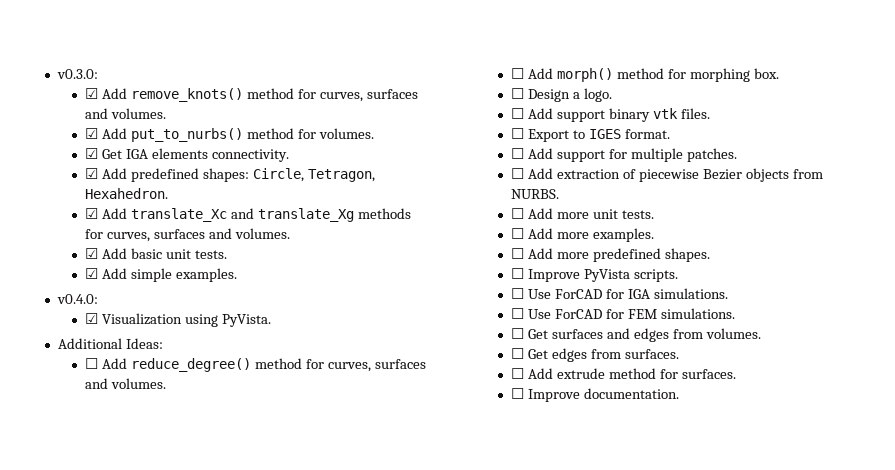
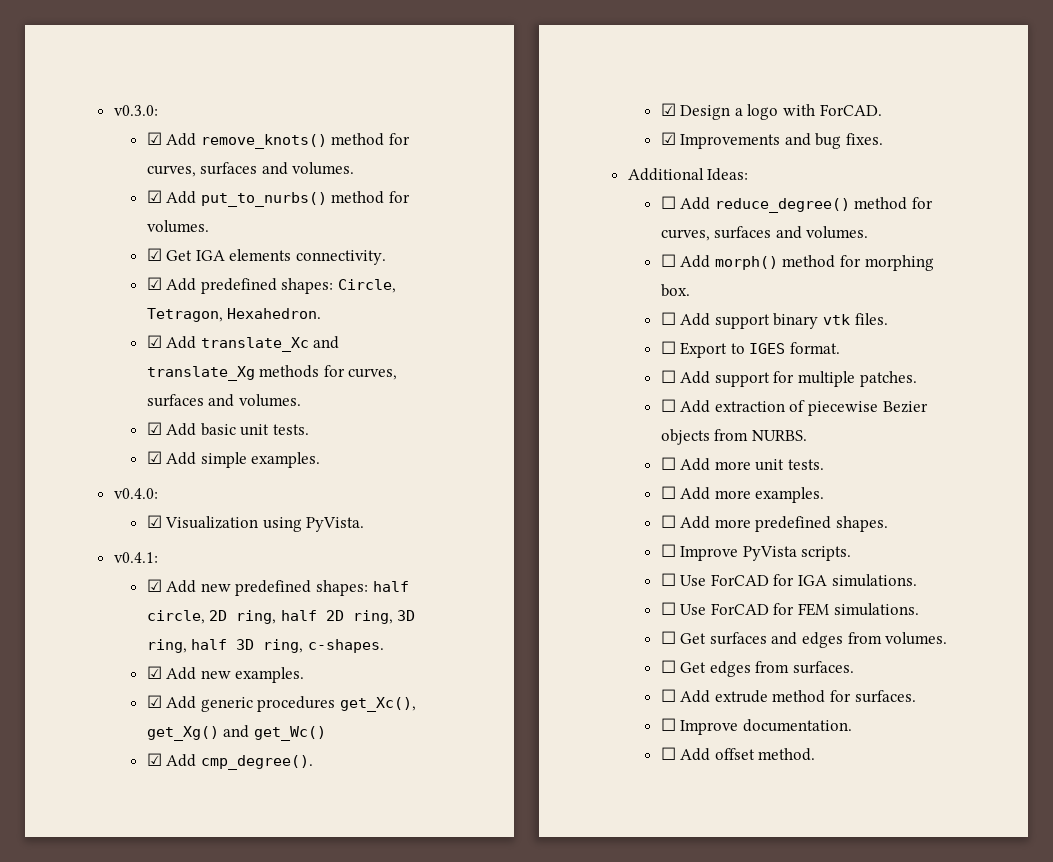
(272, 320) none -> [113,552,158,563] [146,579,409,596] [146,610,416,624] [146,639,384,653] [146,666,305,683] [146,695,416,712] [146,725,326,741] [146,753,313,770] [660,103,882,120] [660,132,883,149] // v0.4.1: // ☑ Add new predefined shapes: half circle, 2D ring, half 2D ring, 3D ring, half 3D ring, c-shapes. // ☑ Add new examples. // ☑ Add generic procedures get_Xc(), get_Xg() and get_Wc() // ☑ Add cmp_degree(). // ☑ Design a logo with ForCAD. // ☑ Improvements and bug fixes.
[511,88,613,102] // ☐ Design a logo. -> (690, 290) none
(680, 393) none -> [660,747,816,761] // ☐ Add offset method.

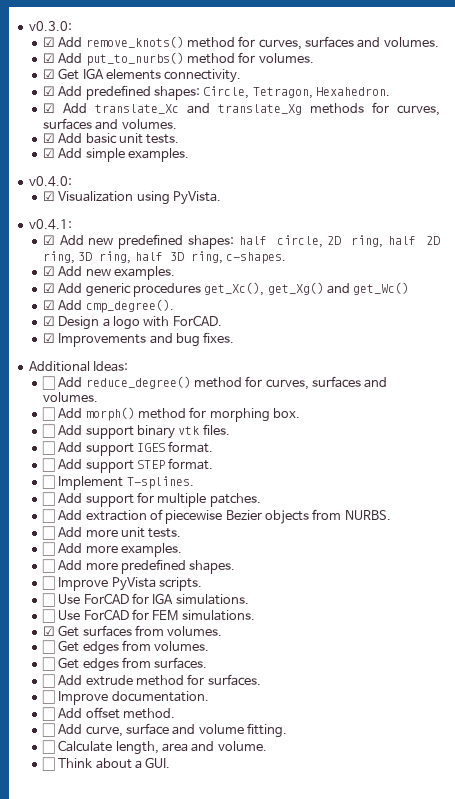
[680,342,745,358] Export to -> [58,442,134,456] Add support
(840, 348) none -> [41,458,214,473] [41,475,194,490] // ☐ Add support STEP format. // ☐ Implement T-splines.
[660,631,798,645] // ☐ Get surfaces and -> [42,625,223,637] [41,640,80,654] // ☑ Get surfaces from volumes. // ☐ Get
(816, 754) none -> [41,723,288,738] [41,740,267,755] [41,757,171,771] // ☐ Add curve, surface and volume fitting. // ☐ Calculate length, area and volume. // ☐ Think about a GUI.

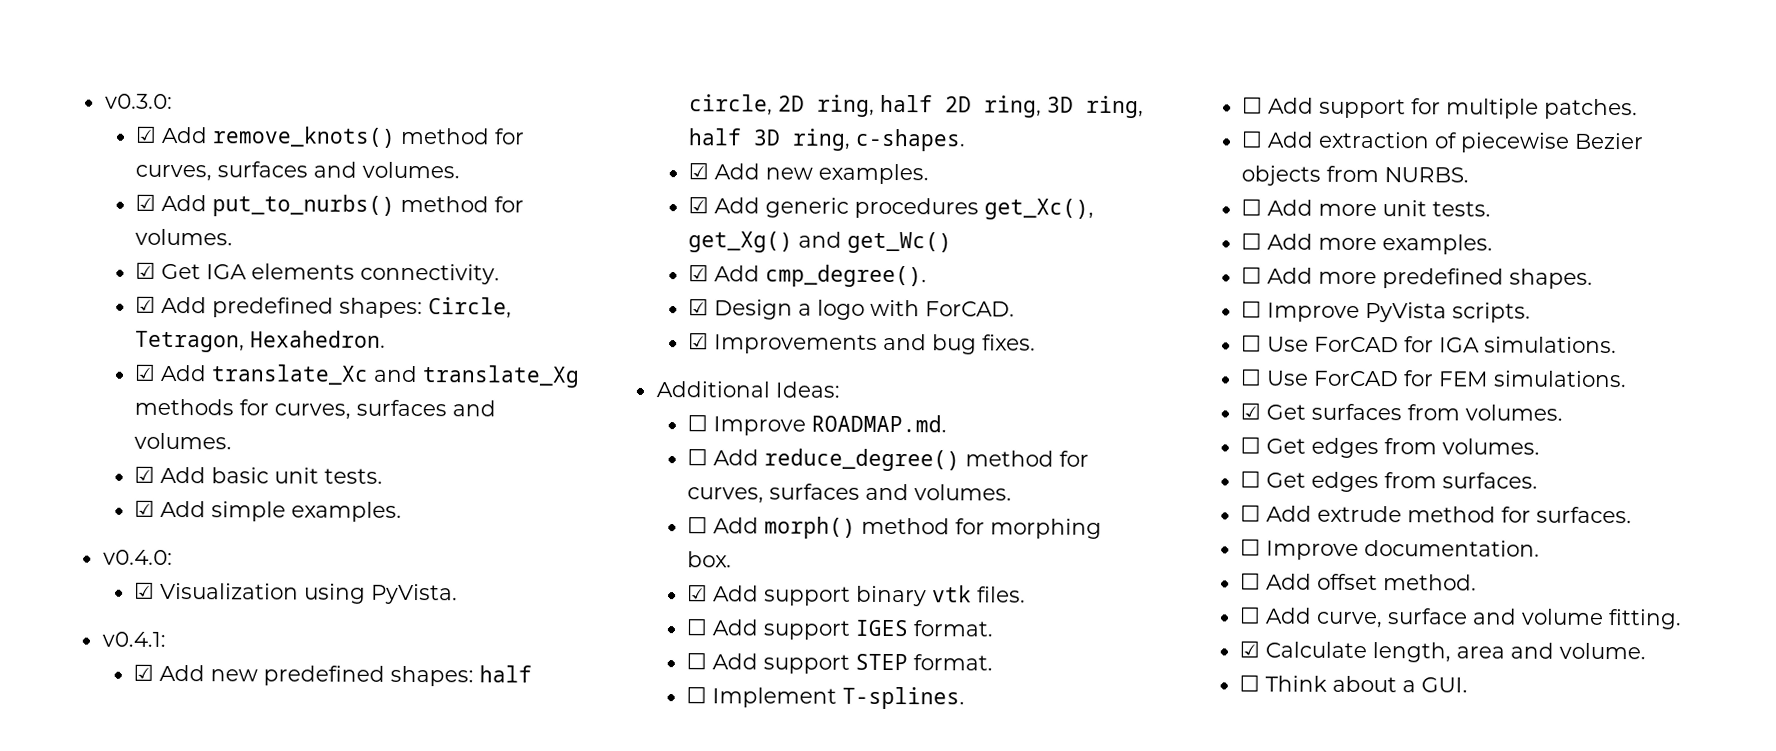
(129, 366) none -> [687,414,948,436] // ☐ Improve ROADMAP.md.
[41,424,55,438] ☐ -> [687,584,709,602] ☑
[41,740,55,754] ☐ -> [1239,640,1261,658] ☑

